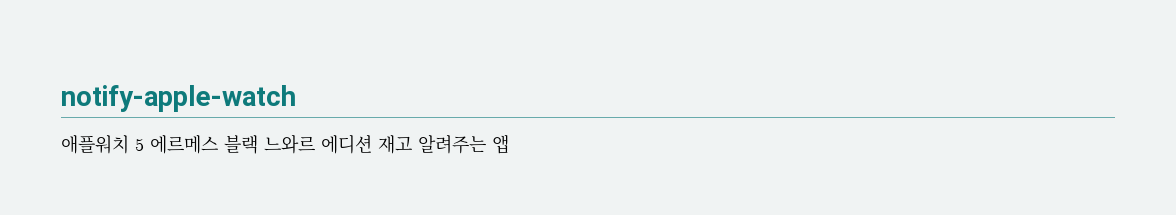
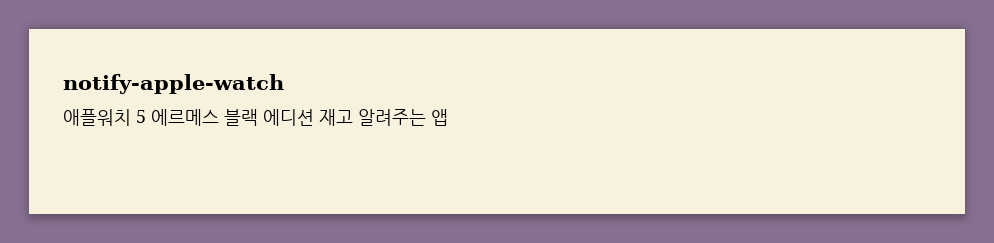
[264,134,315,154] 느와르 -> (258, 117) none

